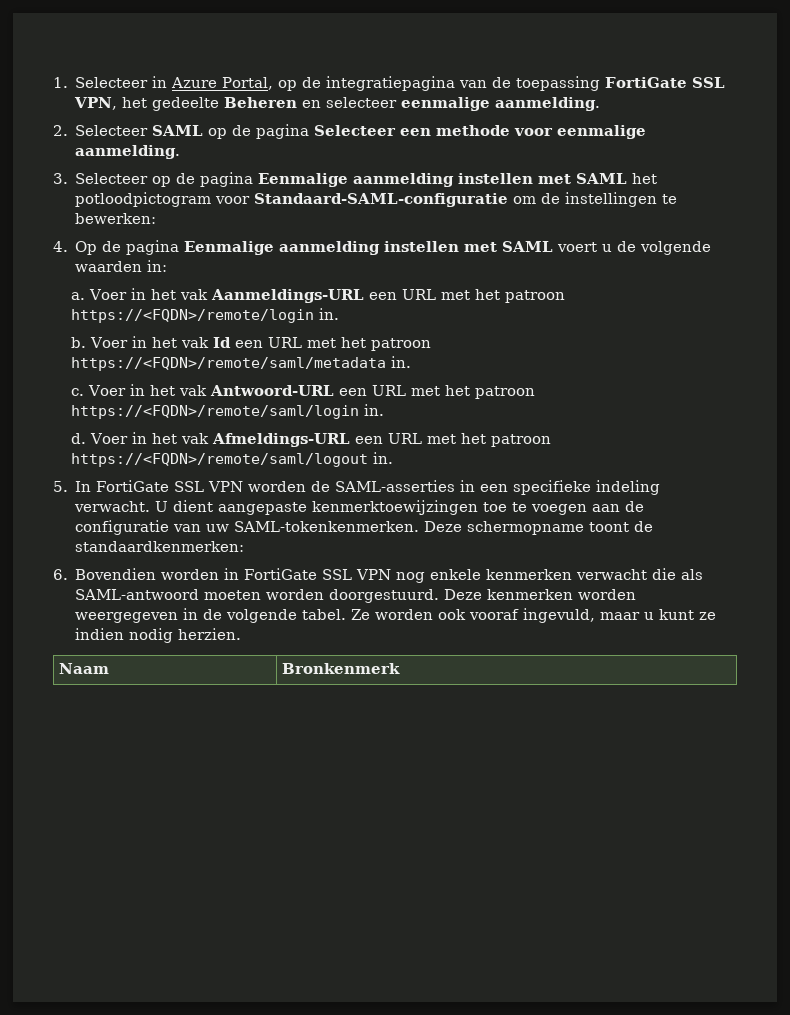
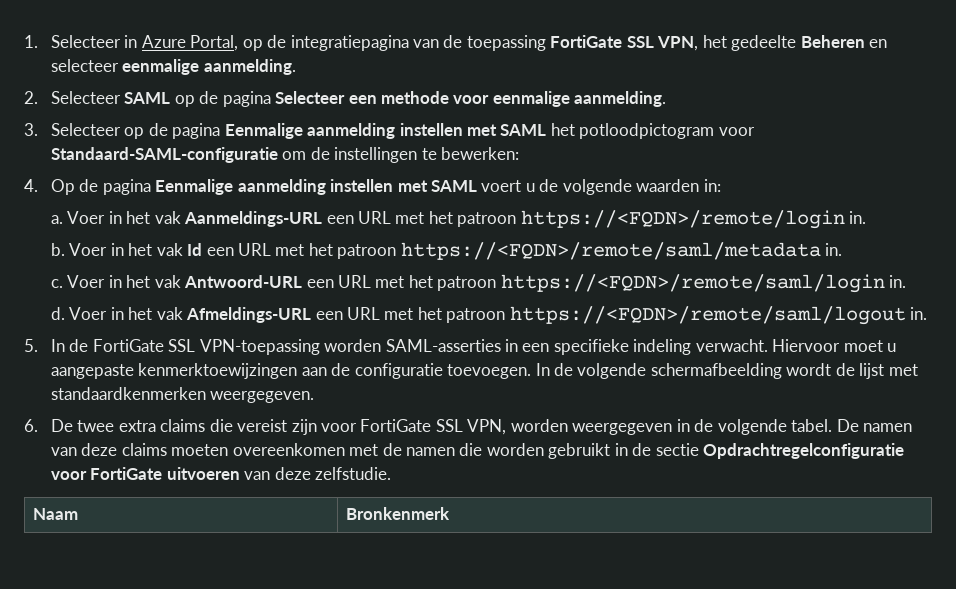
[96,480,331,492] FortiGate SSL VPN worden de -> [69,339,382,355] de FortiGate SSL VPN-toepassing worden
[155,500,645,515] [75,520,654,535] [75,541,245,552] [53,568,704,583] [75,589,574,603] U dient aangepaste kenmerktoewijzingen toe te voegen aan de configuratie van uw SAML-tokenkenmerken. Deze schermopname toont de standaardkenmerken: // 6. Bovendien worden in FortiGate SSL VPN nog enkele kenmerken verwacht die als SAML-antwoord moeten worden doorgestuurd. Deze kenmerken -> [772,339,897,352] [50,363,918,379] [50,387,315,403] [24,419,507,435] Hiervoor moet u aangepaste kenmerktoewijzingen aan de configuratie toevoegen. In de volgende schermafbeelding wordt de lijst met standaardkenmerken weergegeven. // 6. De twee extra claims die vereist zijn voor FortiGate SSL VPN,
[351,608,717,623] [75,628,242,643] Ze worden ook vooraf ingevuld, maar u kunt ze indien nodig herzien. -> [836,419,913,432] [50,443,905,459] [50,467,392,480] De namen van deze claims moeten overeenkomen met de namen die worden gebruikt in de sectie Opdrachtregelconfiguratie voor FortiGate uitvoeren van deze zelfstudie.

